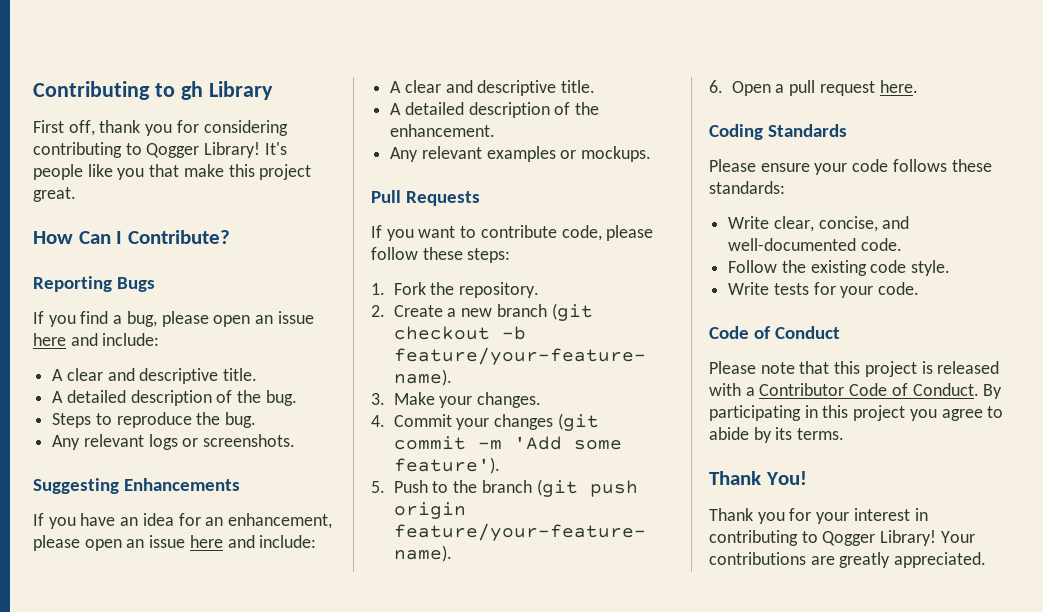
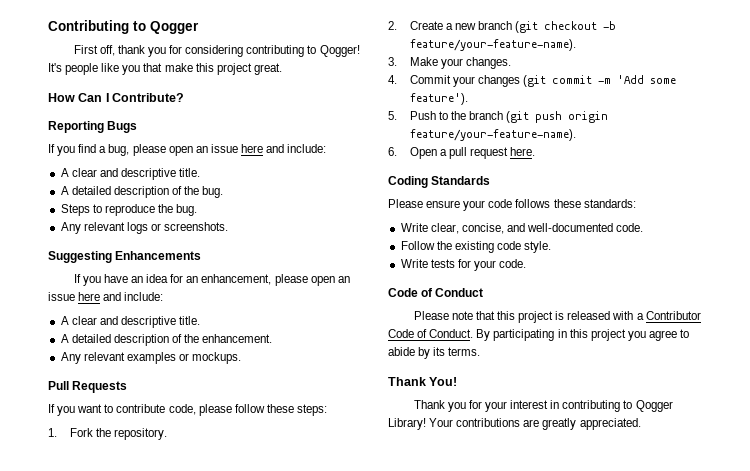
[180,81,273,100] gh Library -> [150,21,199,34] Qogger
[146,142,261,158] Qogger Library! -> [319,45,360,57] Qogger!

